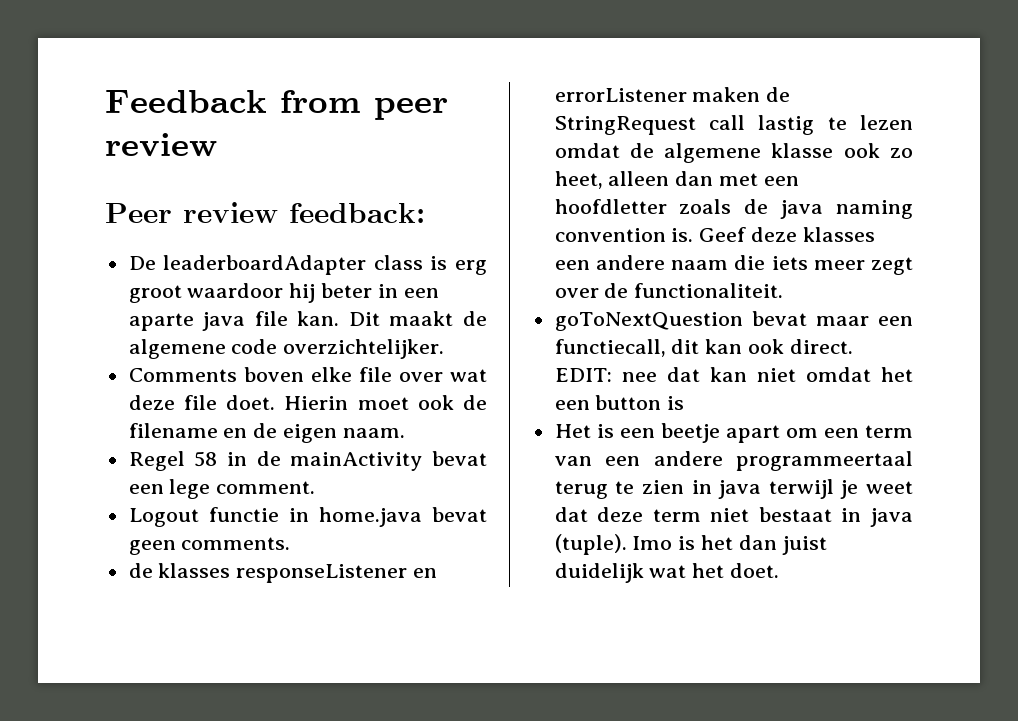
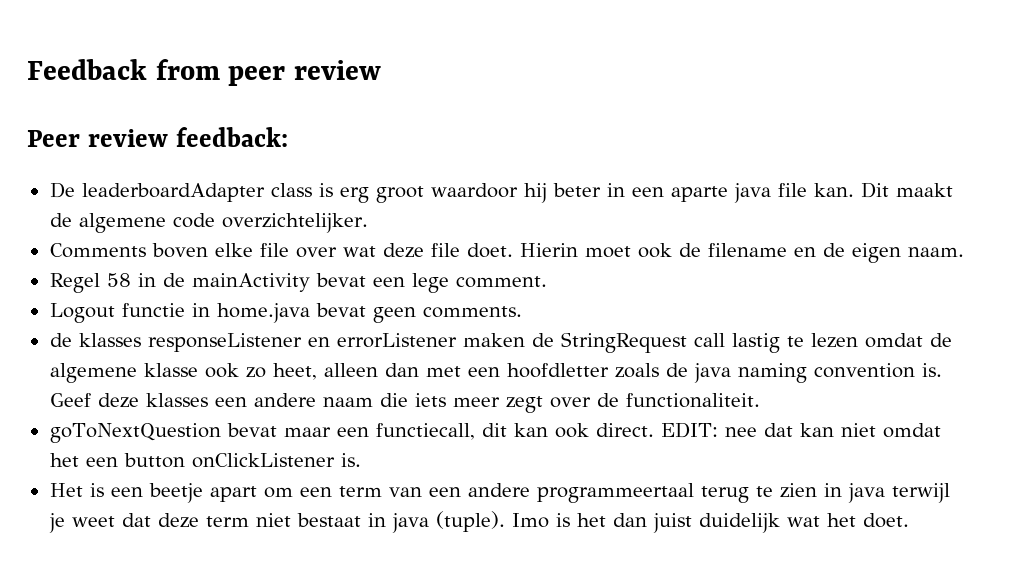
[667,396,685,410] is -> [191,453,361,468] onClickListener is.

